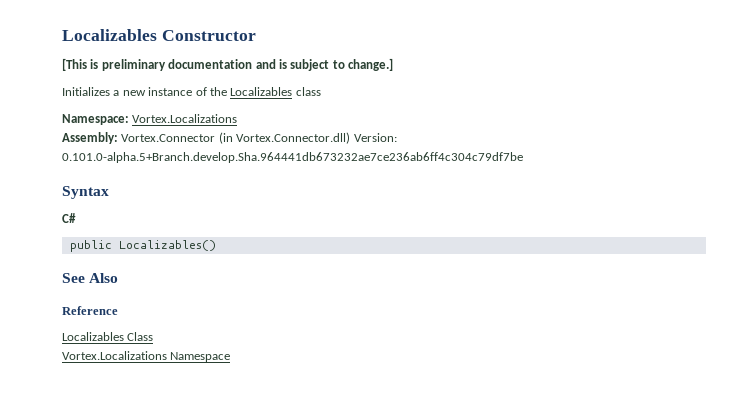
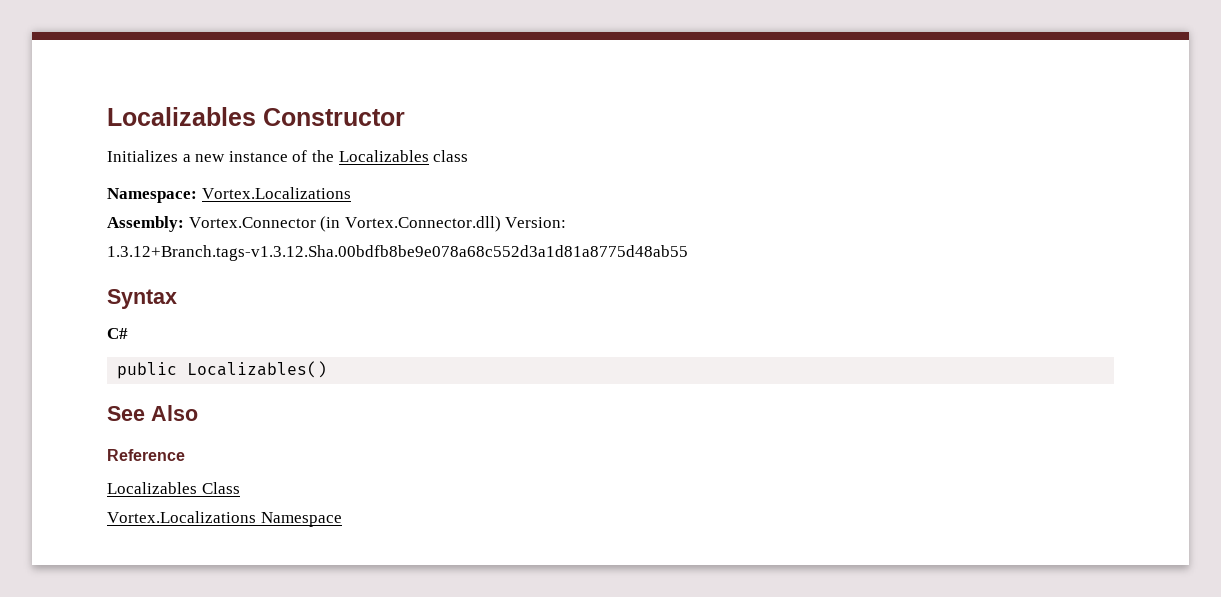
[62,58,393,71] // [This is preliminary documentation and is subject to change.] -> (405, 117) none
[62,152,523,163] 0.101.0-alpha.5+Branch.develop.Sha.964441db673232ae7ce236ab6ff4c304c79df7be -> [107,245,688,261] 1.3.12+Branch.tags-v1.3.12.Sha.00bdfb8be9e078a68c552d3a1d81a8775d48ab55

